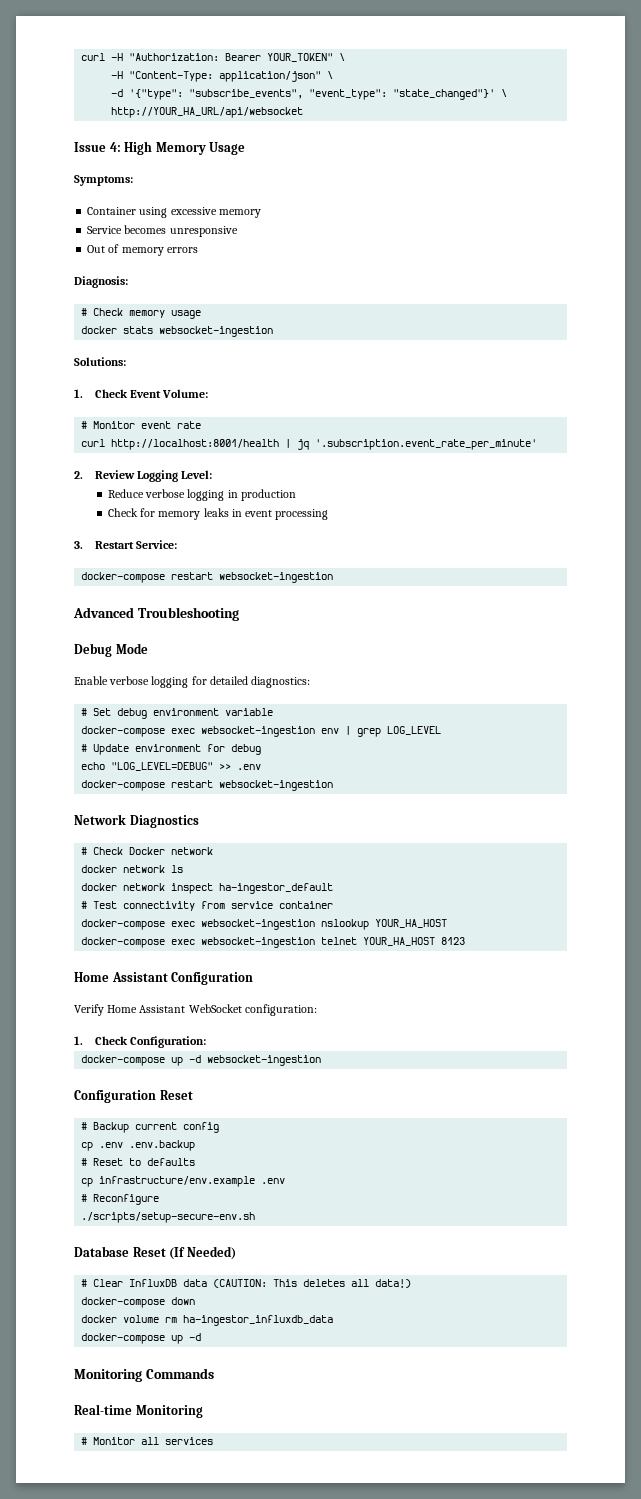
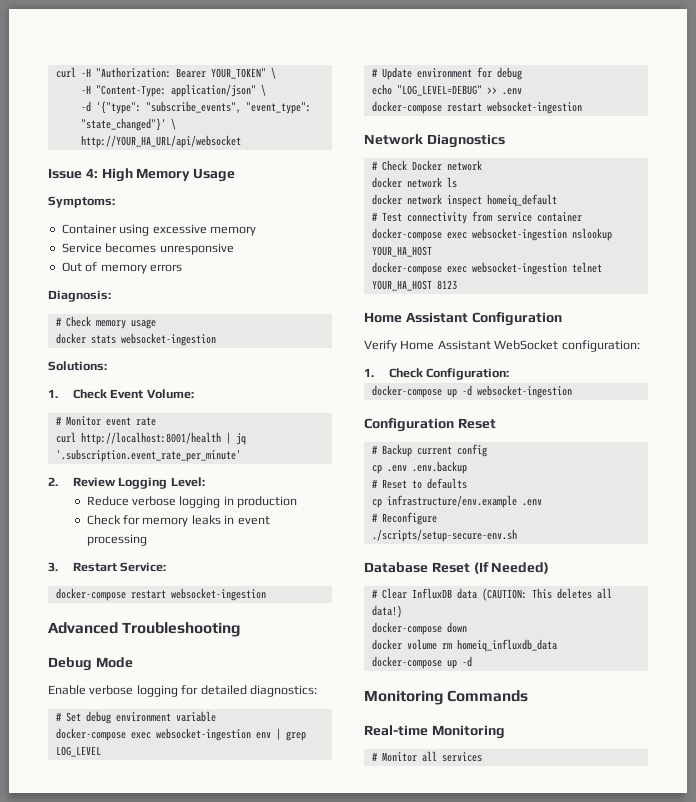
[219,883,334,894] ha-ingestor_default -> [486,194,557,207] homeiq_default
[183,1315,334,1326] ha-ingestor_influxdb_data -> [456,639,557,652] homeiq_influxdb_data

